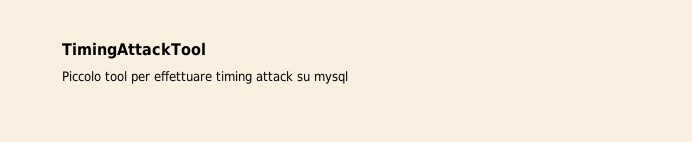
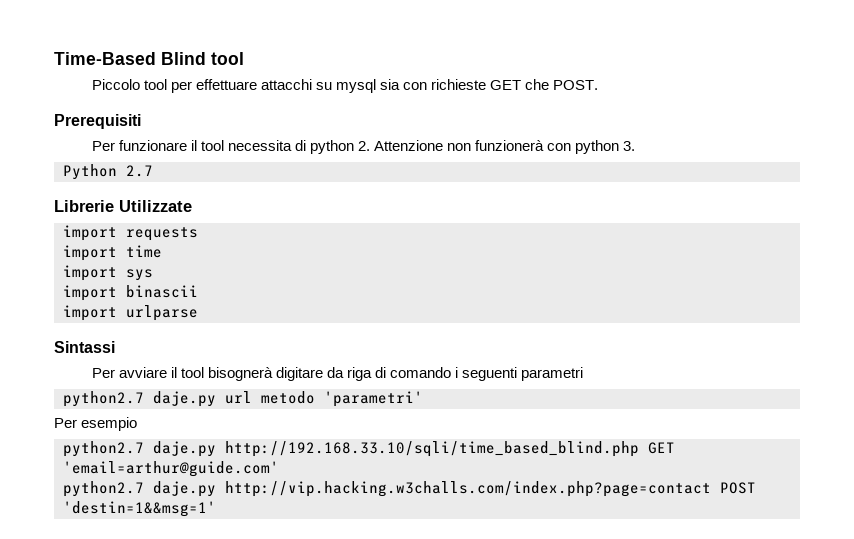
[62,42,206,59] TimingAttackTool -> [54,52,244,65] Time-Based Blind tool
[216,71,348,84] timing attack su mysql -> [260,79,599,93] [54,114,141,129] [91,140,636,154] [63,164,153,180] [54,200,192,212] [63,225,198,241] [63,245,162,261] [63,265,153,281] [63,285,198,301] [63,305,198,321] [54,341,115,353] [91,367,584,381] [63,391,423,407] [54,417,138,431] [63,441,675,457] [63,461,279,477] [63,481,756,497] [63,501,216,517] attacchi su mysql sia con richieste GET che POST. // Prerequisiti // Per funzionare il tool necessita di python 2. Attenzione non funzionerà con python 3. // Python 2.7 // Librerie Utilizzate // import requests // import time // import sys // import binascii // import urlparse // Sintassi // Per avviare il tool bisognerà digitare da riga di comando i seguenti parametri // python2.7 daje.py url metodo 'parametri' // Per esempio // python2.7 daje.py http://192.168.33.10/sqli/time_based_blind.php GET 'email=arthur@guide.com' // python2.7 daje.py http://vip.hacking.w3challs.com/index.php?page=contact POST 'destin=1&&msg=1'

